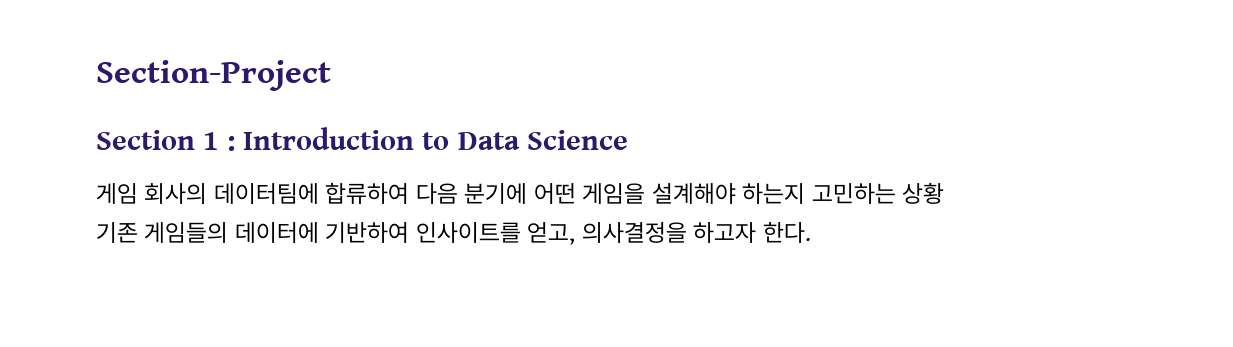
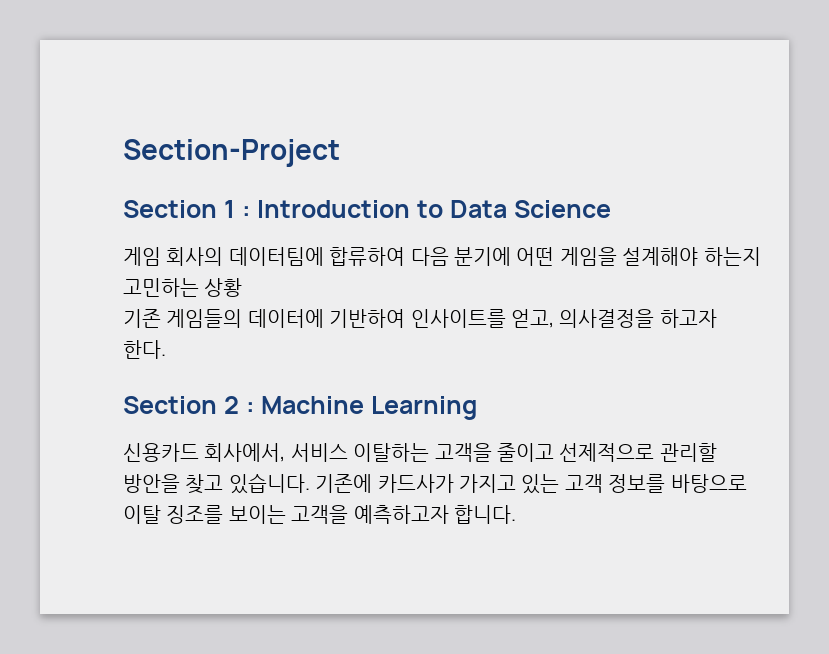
(811, 232) none -> [123,396,477,420] [123,443,717,462] [123,473,747,494] [123,505,516,524] // Section 2 : Machine Learning // 신용카드 회사에서, 서비스 이탈하는 고객을 줄이고 선제적으로 관리할 방안을 찾고 있습니다. 기존에 카드사가 가지고 있는 고객 정보를 바탕으로 이탈 징조를 보이는 고객을 예측하고자 합니다.

